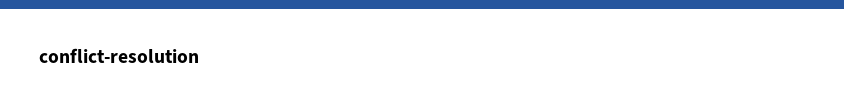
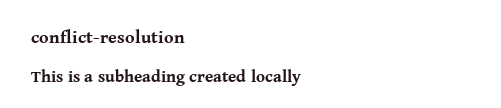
(199, 55) none -> [31,69,301,86] // This is a subheading created locally

